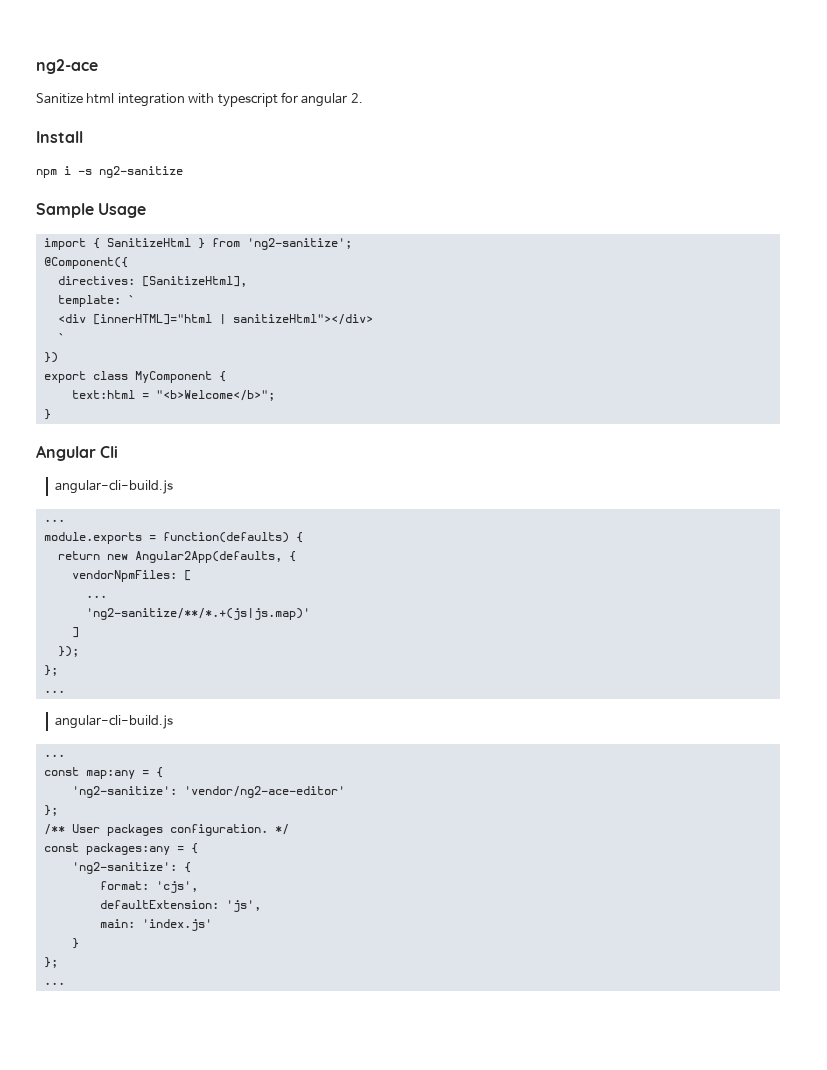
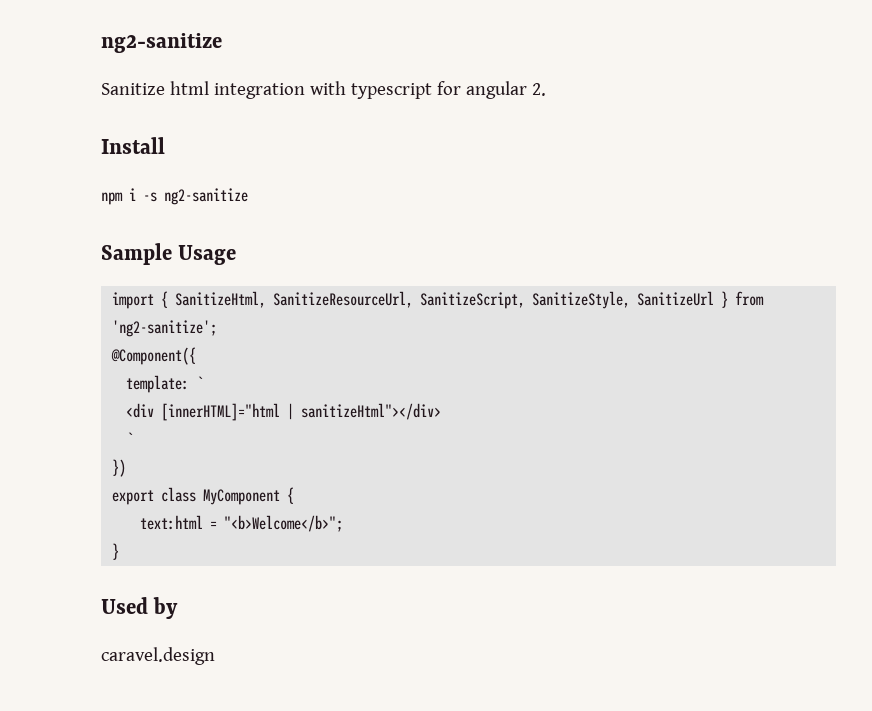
[36,59,98,74] ng2-ace -> [101,33,222,53] ng2-sanitize
[106,238,191,247] SanitizeHtml -> [175,291,715,309] SanitizeHtml, SanitizeResourceUrl, SanitizeScript, SanitizeStyle, SanitizeUrl
[57,276,247,287] // directives: [SanitizeHtml], -> (197, 356) none
[36,445,119,461] [54,480,173,494] [43,519,65,522] [43,532,303,544] [57,551,296,563] [71,570,191,582] [85,595,107,598] [85,608,310,620] [71,627,79,638] [57,646,79,657] [43,665,58,676] [43,690,65,693] [54,715,173,729] [43,754,65,757] [43,767,163,779] [71,786,345,798] [43,805,58,816] [43,824,289,836] [43,843,198,855] [71,862,191,874] [99,881,198,893] [99,900,261,912] [99,919,212,931] [71,938,79,949] [43,957,58,968] [43,982,65,985] Angular Cli // angular-cli-build.js // ... // module.exports = function(defaults) { // return new Angular2App(defaults, { // vendorNpmFiles: [ // ... // 'ng2-sanitize/**/*.+(js|js.map)' // ] // }); // }; // ... // angular-cli-build.js // ... // const map:any = { // 'ng2-sanitize': 'vendor/ng2-ace-editor' // }; // /** User packages configuration. */ // const packages:any = { // 'ng2-sanitize': { // format: 'cjs', // defaultExtension: 'js', // main: 'index.js' // } // }; // ... -> [101,597,179,619] [101,647,215,665] Used by // caravel.design

